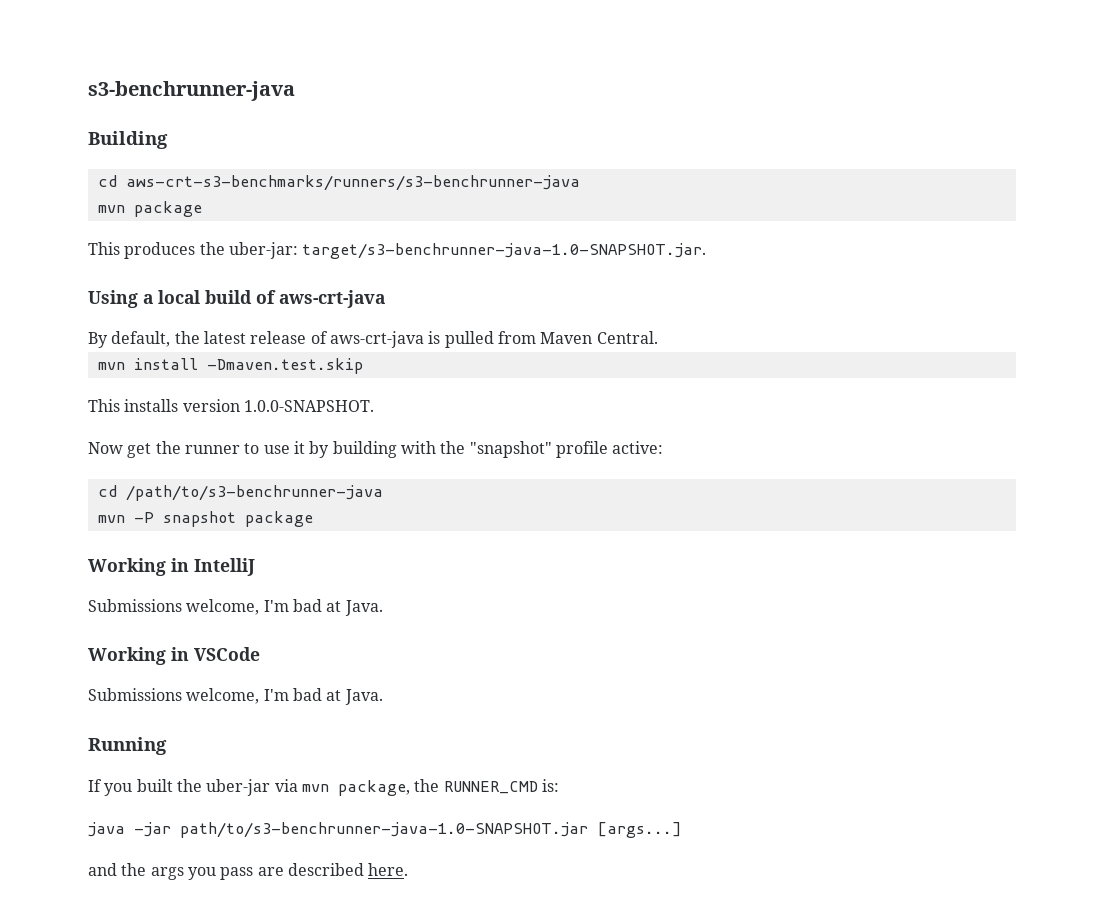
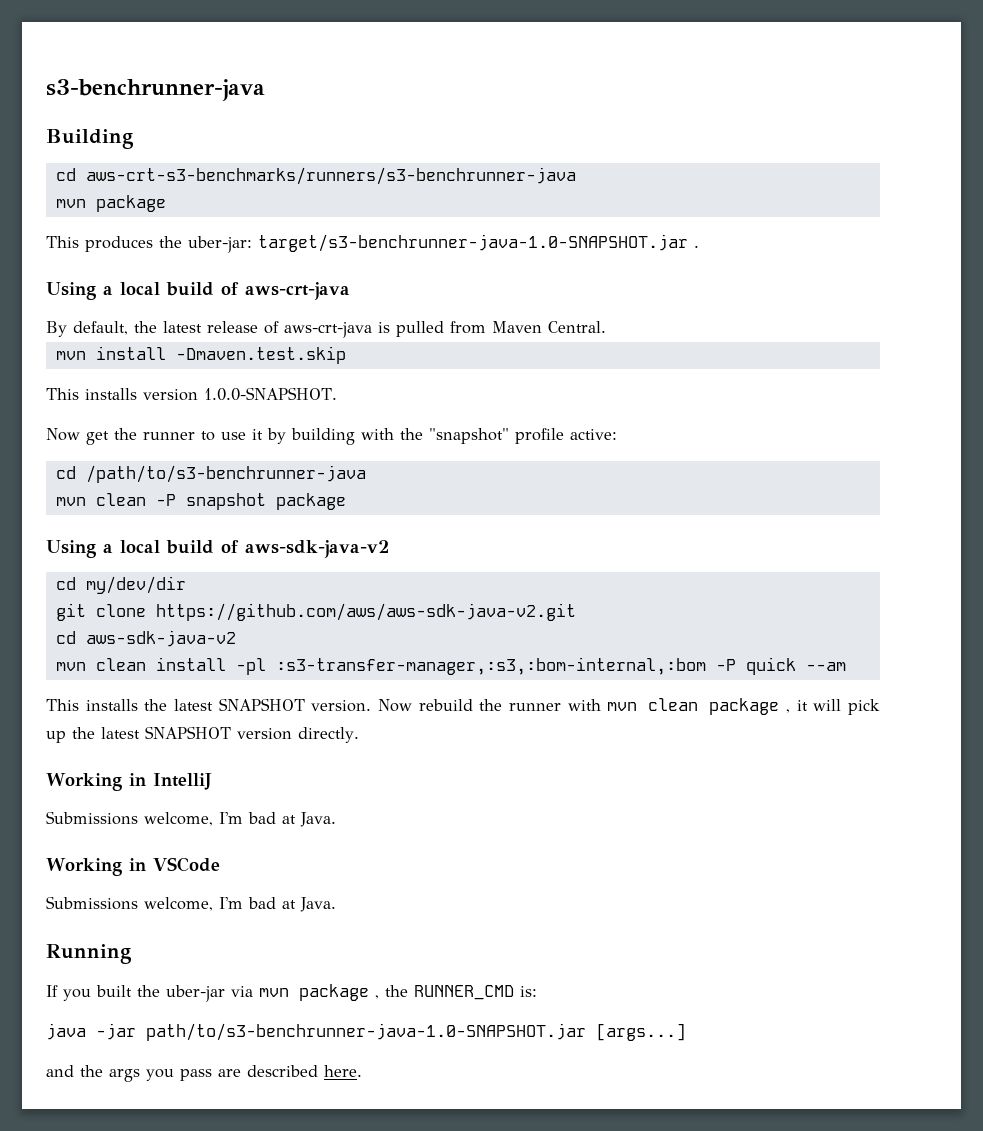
[302,243,707,259] target/s3-benchrunner-java-1.0-SNAPSHOT.jar. -> [258,234,699,252] target/s3-benchrunner-java-1.0-SNAPSHOT.jar .
(125, 519) none -> [95,493,146,506] clean
(313, 519) none -> [46,540,389,558] [55,576,186,594] [55,603,576,621] [55,630,236,647] [55,657,846,675] [46,698,880,715] [46,726,359,743] // Using a local build of aws-sdk-java-v2 // cd my/dev/dir // git clone https://github.com/aws/aws-sdk-java-v2.git // cd aws-sdk-java-v2 // mvn clean install -pl :s3-transfer-manager,:s3,:bom-internal,:bom -P quick --am // This installs the latest SNAPSHOT version. Now rebuild the runner with mvn clean package , it will pick up the latest SNAPSHOT version directly.
[337,780,410,796] package, -> [299,984,379,1001] package ,

